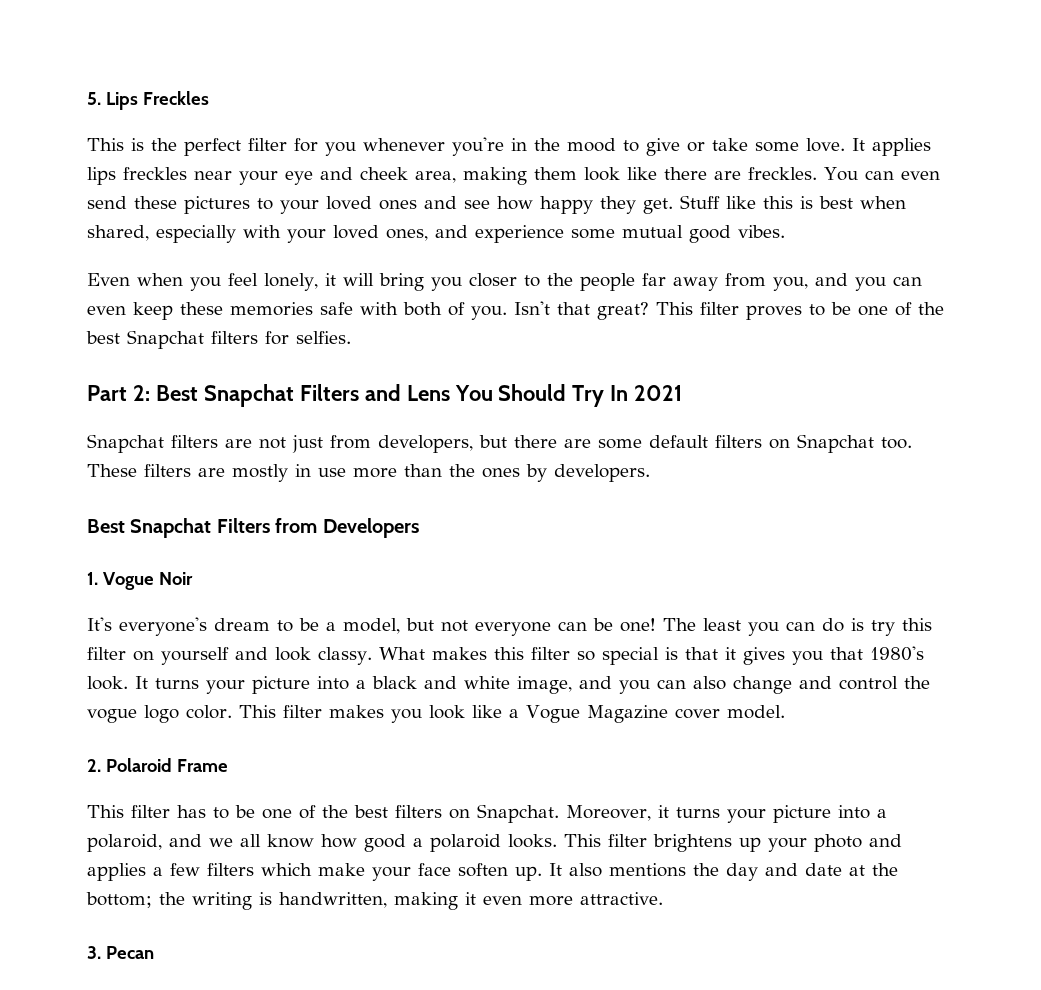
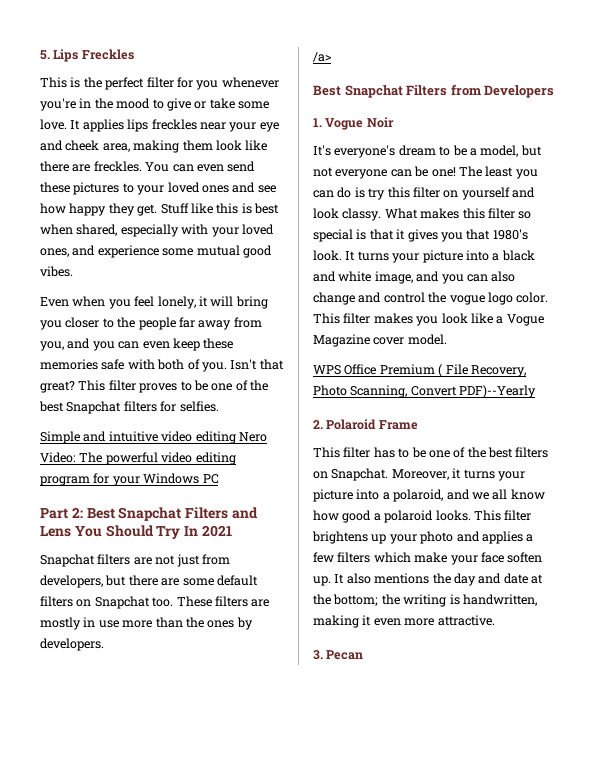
(351, 337) none -> [40,431,267,444] [40,452,236,465] [40,473,219,486] // Simple and intuitive video editing Nero Video: The powerful video editing program for your Windows PC
(650, 473) none -> [313,52,331,62] // /a>
(785, 712) none -> [313,364,526,377] [313,385,537,398] // WPS Office Premium ( File Recovery, Photo Scanning, Convert PDF)--Yearly

